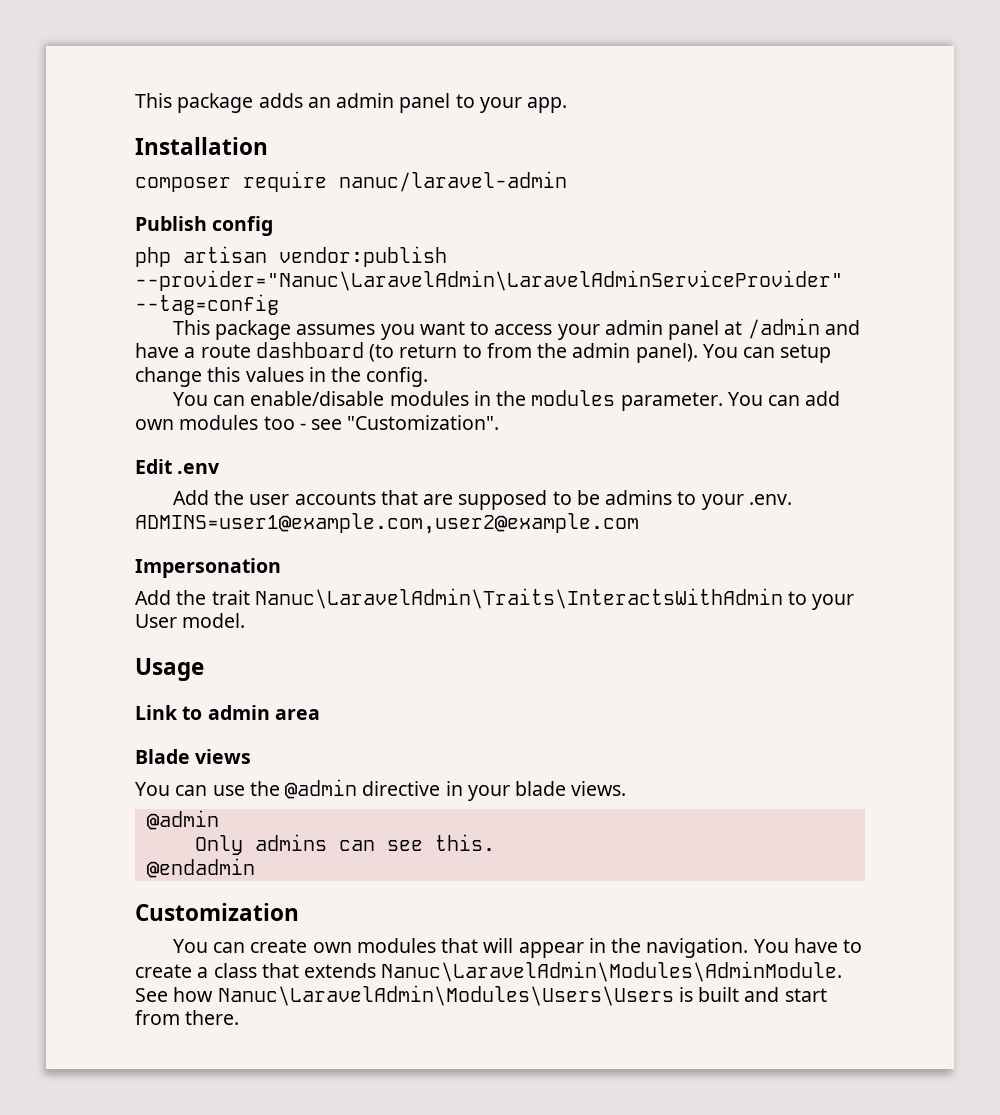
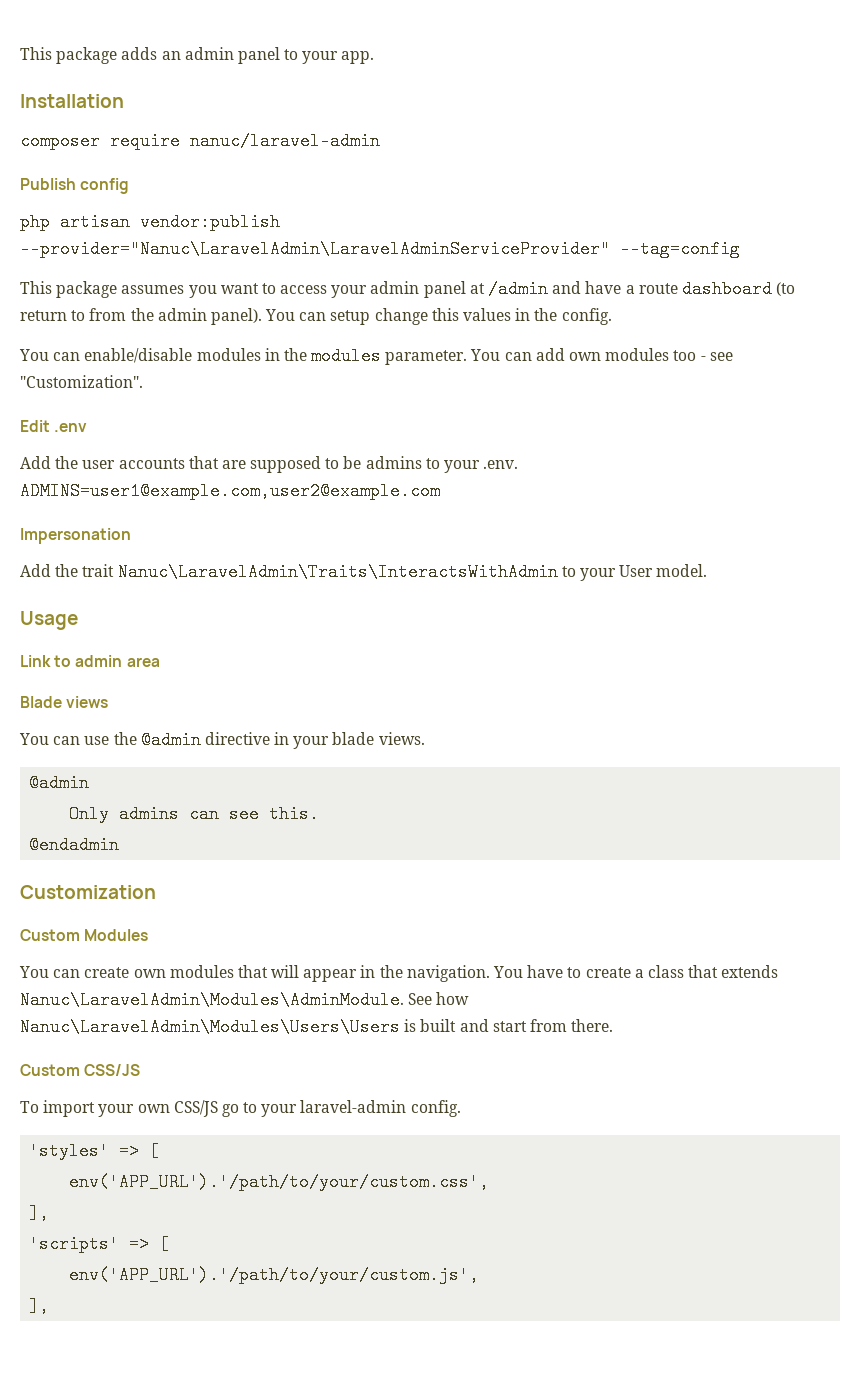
(299, 912) none -> [20,929,149,941] // Custom Modules
(240, 1017) none -> [20,1064,141,1076] [20,1100,461,1117] [29,1142,160,1160] [69,1173,490,1191] [29,1204,50,1222] [29,1235,170,1253] [69,1266,480,1284] [29,1297,50,1315] // Custom CSS/JS // To import your own CSS/JS go to your laravel-admin config. // 'styles' => [ // env('APP_URL').'/path/to/your/custom.css', // ], // 'scripts' => [ // env('APP_URL').'/path/to/your/custom.js', // ],

